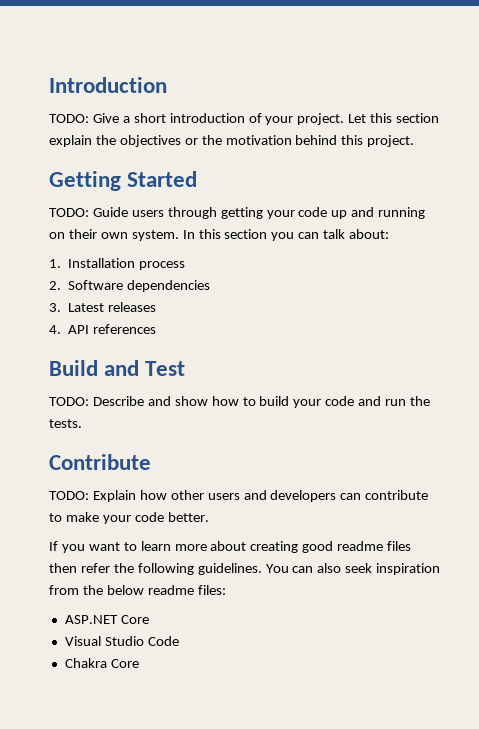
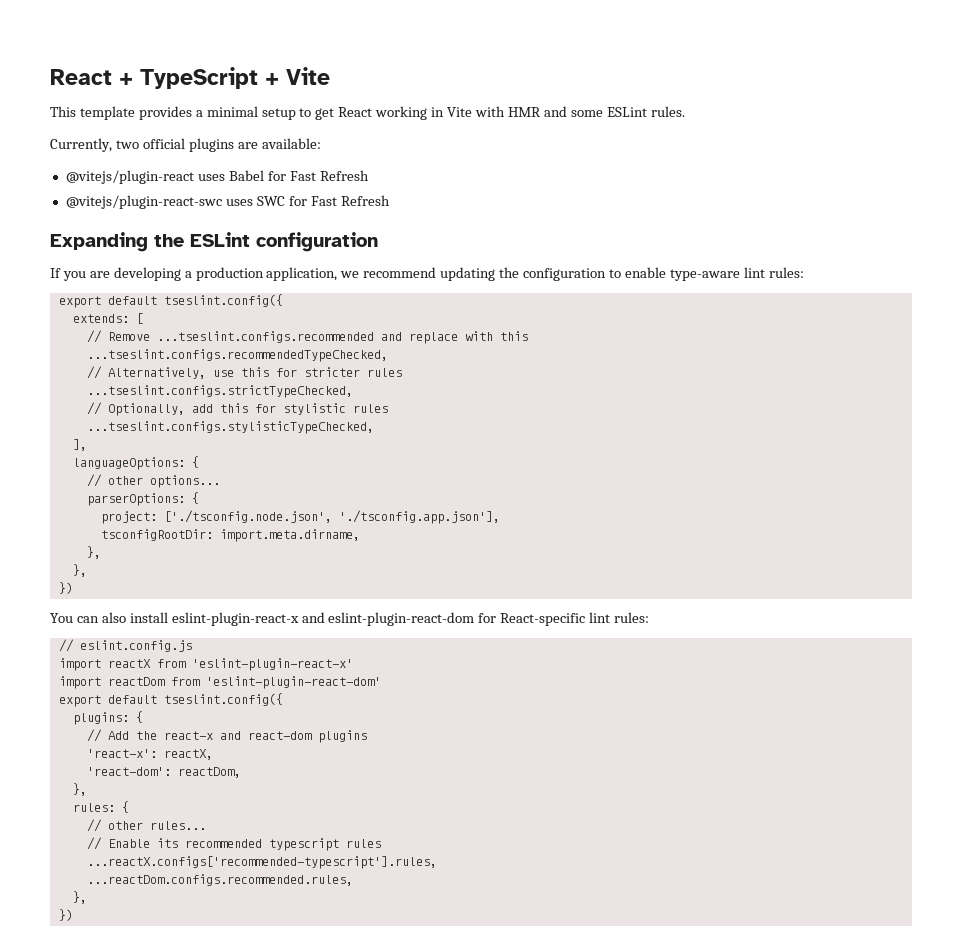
[49,77,167,93] [49,113,440,125] [49,135,415,147] [49,171,198,191] [49,207,426,219] [49,229,390,241] [49,258,186,270] [49,280,211,292] [49,302,157,312] [49,324,157,334] [49,360,186,376] [49,396,431,408] [49,419,82,428] [49,454,151,470] [49,490,429,502] [49,512,209,524] [49,541,412,553] [49,563,441,575] [49,585,226,595] [64,615,149,624] [64,636,179,646] [64,658,139,668] Introduction // TODO: Give a short introduction of your project. Let this section explain the objectives or the motivation behind this project. // Getting Started // TODO: Guide users through getting your code up and running on their own system. In this section you can talk about: // 1. Installation process // 2. Software dependencies // 3. Latest releases // 4. API references // Build and Test // TODO: Describe and show how to build your code and run the tests. // Contribute // TODO: Explain how other users and developers can contribute to make your code better. // If you want to learn more about creating good readme files then refer the following guidelines. You can also seek inspiration from the below readme files: // ASP.NET Core // Visual Studio Code // Chakra Core -> [50,67,330,89] [50,106,685,120] [50,138,321,152] [65,170,369,184] [65,195,390,209] [50,232,378,252] [50,267,804,281] [58,294,283,308] [72,313,143,324] [86,330,528,344] [86,349,388,362] [86,366,402,379] [86,385,353,398] [86,402,388,416] [86,421,374,434] [72,439,87,451] [72,456,199,470] [86,474,220,488] [86,492,199,506] [100,510,500,524] [100,529,360,542] [86,546,101,559] [72,564,87,577] [58,582,73,594] [50,612,650,626] [58,639,192,652] [58,658,353,671] [58,676,381,689] [58,693,283,707] [72,711,143,725] [86,729,367,743] [86,749,213,760] [86,767,241,778] [72,783,87,796] [72,801,129,813] [86,819,206,832] [86,837,381,851] [86,856,437,869] [86,874,353,886] [72,891,87,904] [58,909,73,921] React + TypeScript + Vite // This template provides a minimal setup to get React working in Vite with HMR and some ESLint rules. // Currently, two official plugins are available: // @vitejs/plugin-react uses Babel for Fast Refresh // @vitejs/plugin-react-swc uses SWC for Fast Refresh // Expanding the ESLint configuration // If you are developing a production application, we recommend updating the configuration to enable type-aware lint rules: // export default tseslint.config({ // extends: [ // // Remove ...tseslint.configs.recommended and replace with this // ...tseslint.configs.recommendedTypeChecked, // // Alternatively, use this for stricter rules // ...tseslint.configs.strictTypeChecked, // // Optionally, add this for stylistic rules // ...tseslint.configs.stylisticTypeChecked, // ], // languageOptions: { // // other options... // parserOptions: { // project: ['./tsconfig.node.json', './tsconfig.app.json'], // tsconfigRootDir: import.meta.dirname, // }, // }, // }) // You can also install eslint-plugin-react-x and eslint-plugin-react-dom for React-specific lint rules: // // eslint.config.js // import reactX from 'eslint-plugin-react-x' // import reactDom from 'eslint-plugin-react-dom' // export default tseslint.config({ // plugins: { // // Add the react-x and react-dom plugins // 'react-x': reactX, // 'react-dom': reactDom, // }, // rules: { // // other rules... // // Enable its recommended typescript rules // ...reactX.configs['recommended-typescript'].rules, // ...reactDom.configs.recommended.rules, // }, // })

